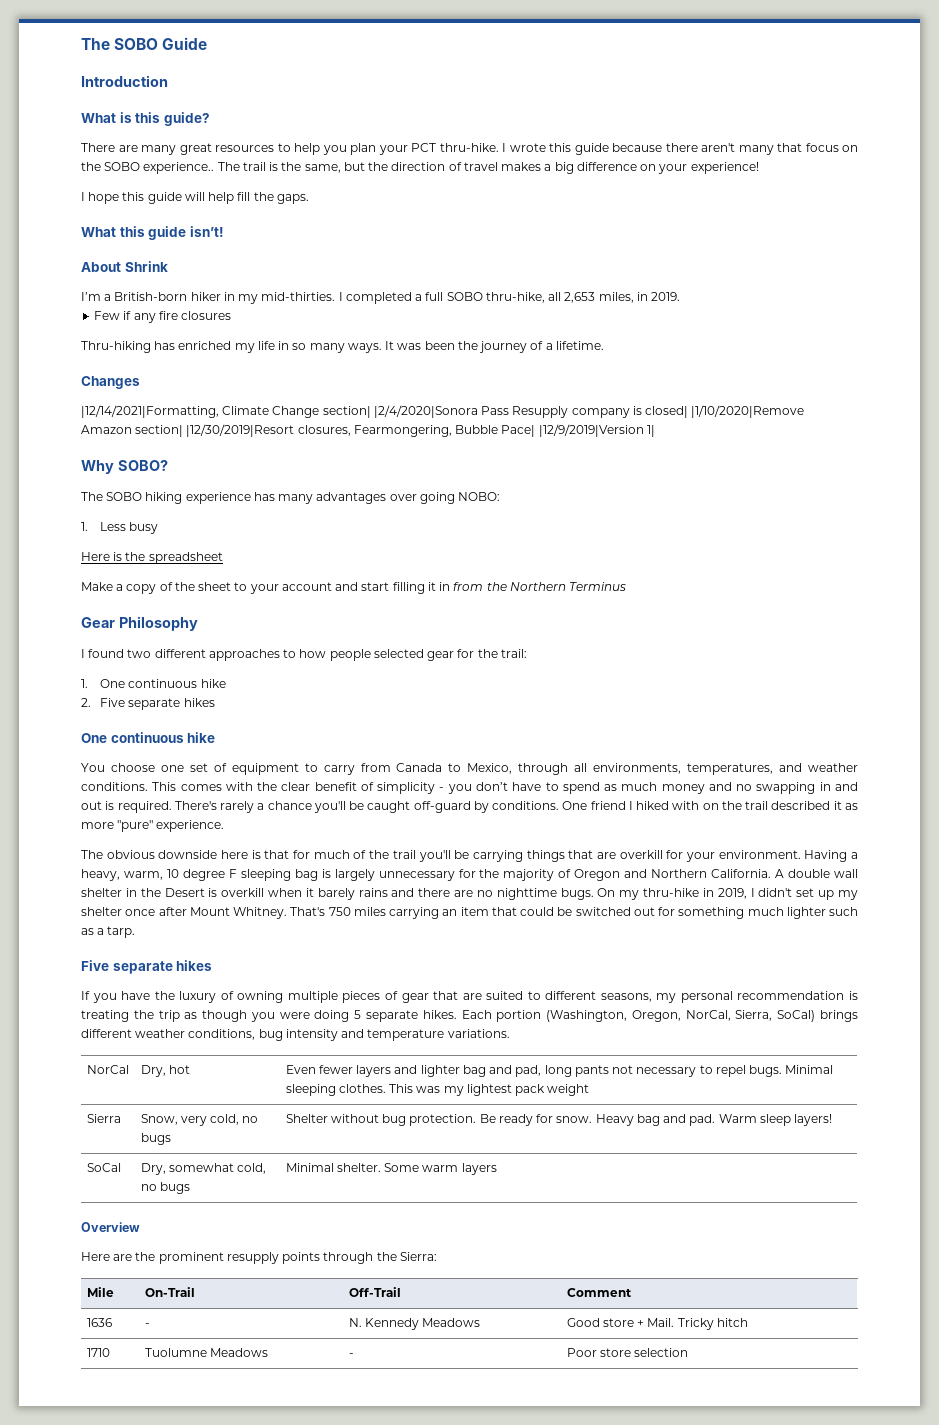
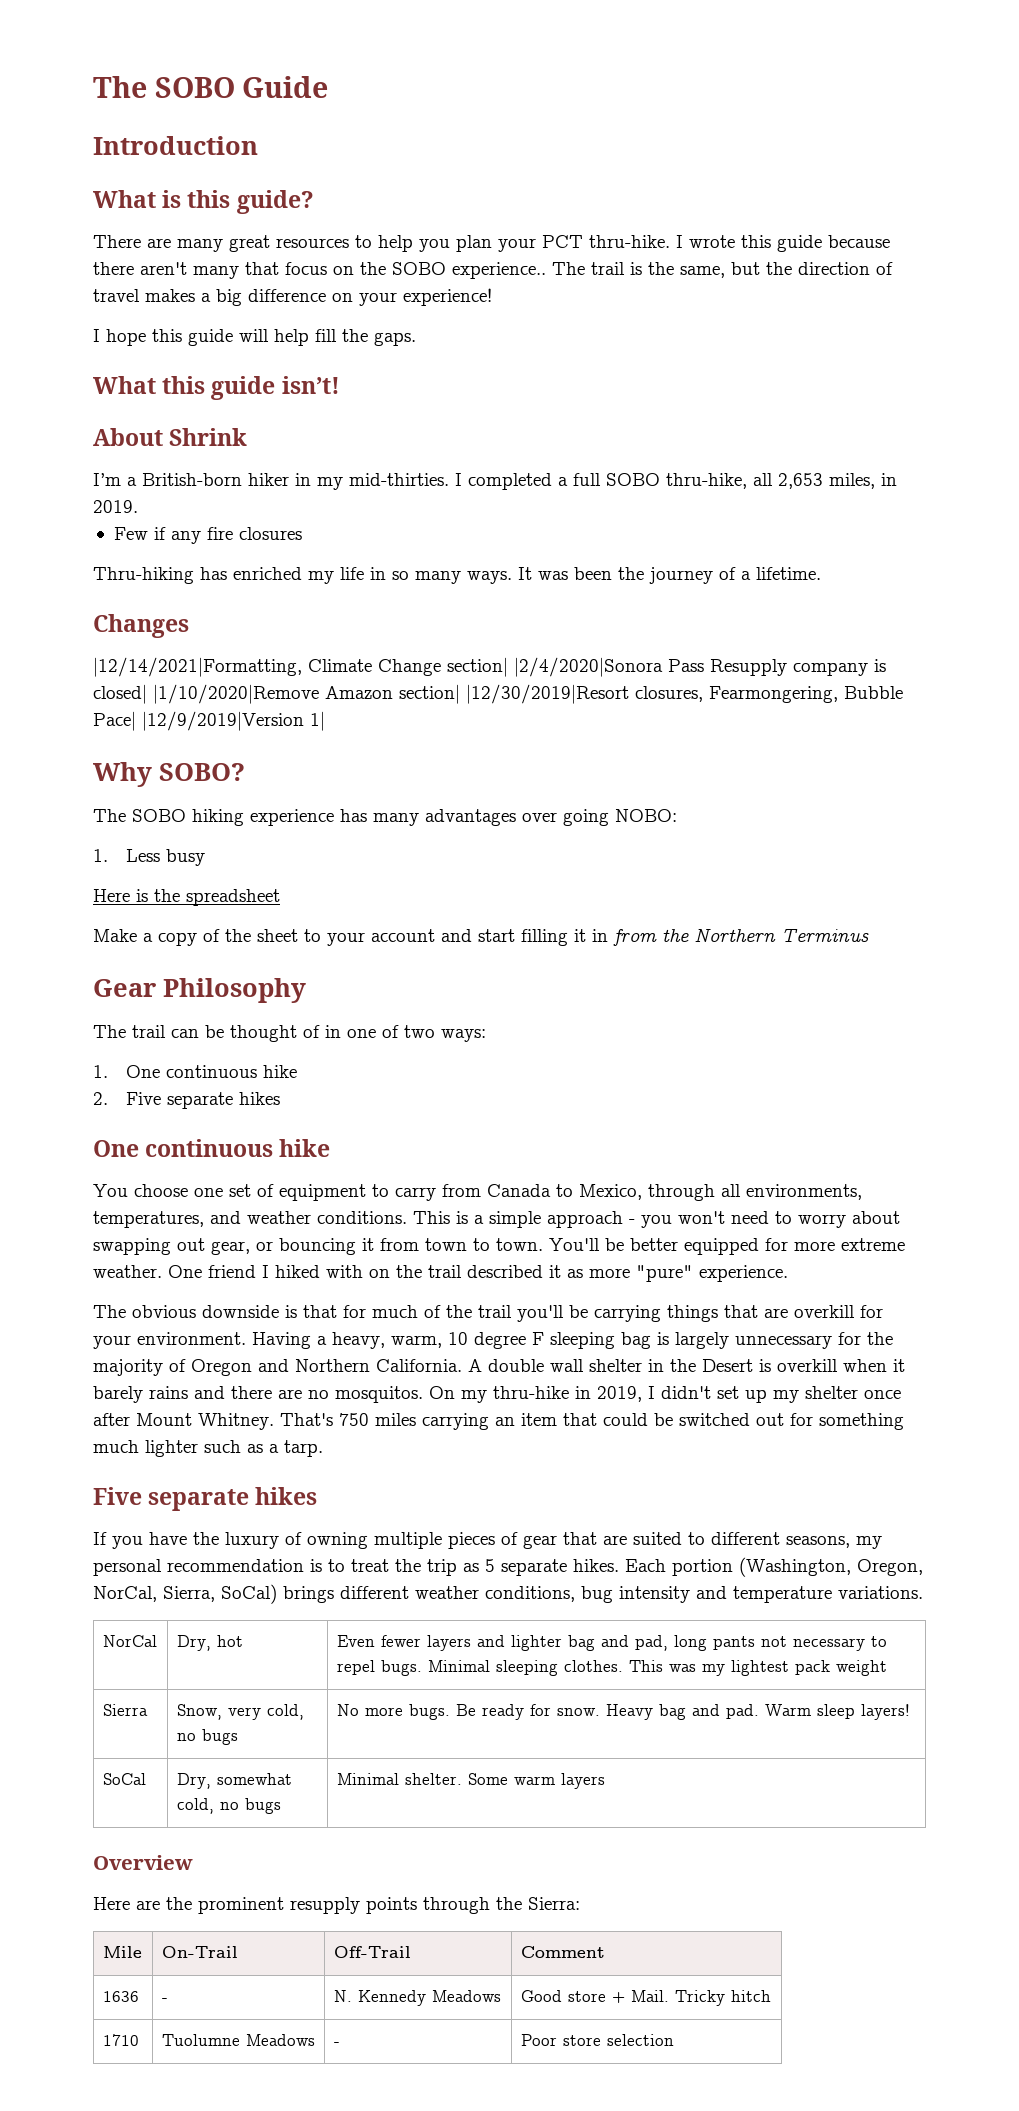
[81,649,527,661] I found two different approaches to how people selected gear for the trail: -> [93,1025,486,1042] The trail can be thought of in one of two ways:
[180,782,858,794] [81,801,560,813] comes with the clear benefit of simplicity - you don’t have to spend as much money and no swapping in and out is required. There's rarely a chance you'll be caught off-guard by conditions. -> [456,1211,900,1228] [93,1238,905,1255] [93,1265,162,1278] is a simple approach - you won't need to worry about swapping out gear, or bouncing it from town to town. You'll be better equipped for more extreme weather.
[221,850,249,859] here -> (279, 1311) none
[496,888,594,900] nighttime bugs. -> [335,1386,423,1403] mosquitos.
[81,1010,129,1022] treating -> [328,1559,389,1572] to treat
[202,1010,350,1022] though you were doing -> (479, 1567) none
[285,1114,477,1126] Shelter without bug protection. -> [336,1704,450,1720] No more bugs.

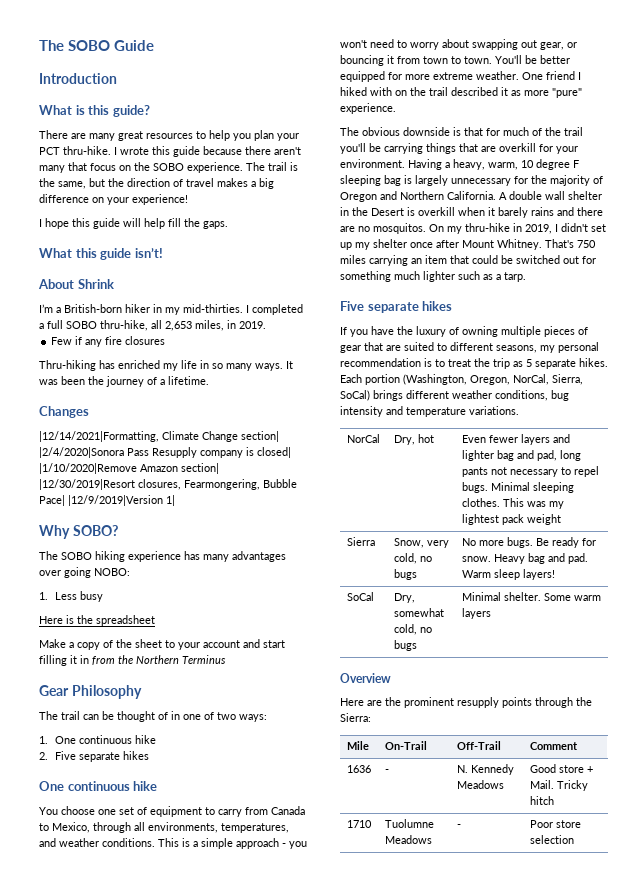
[452,262,546,279] experience.. -> [187,162,243,173] experience.

